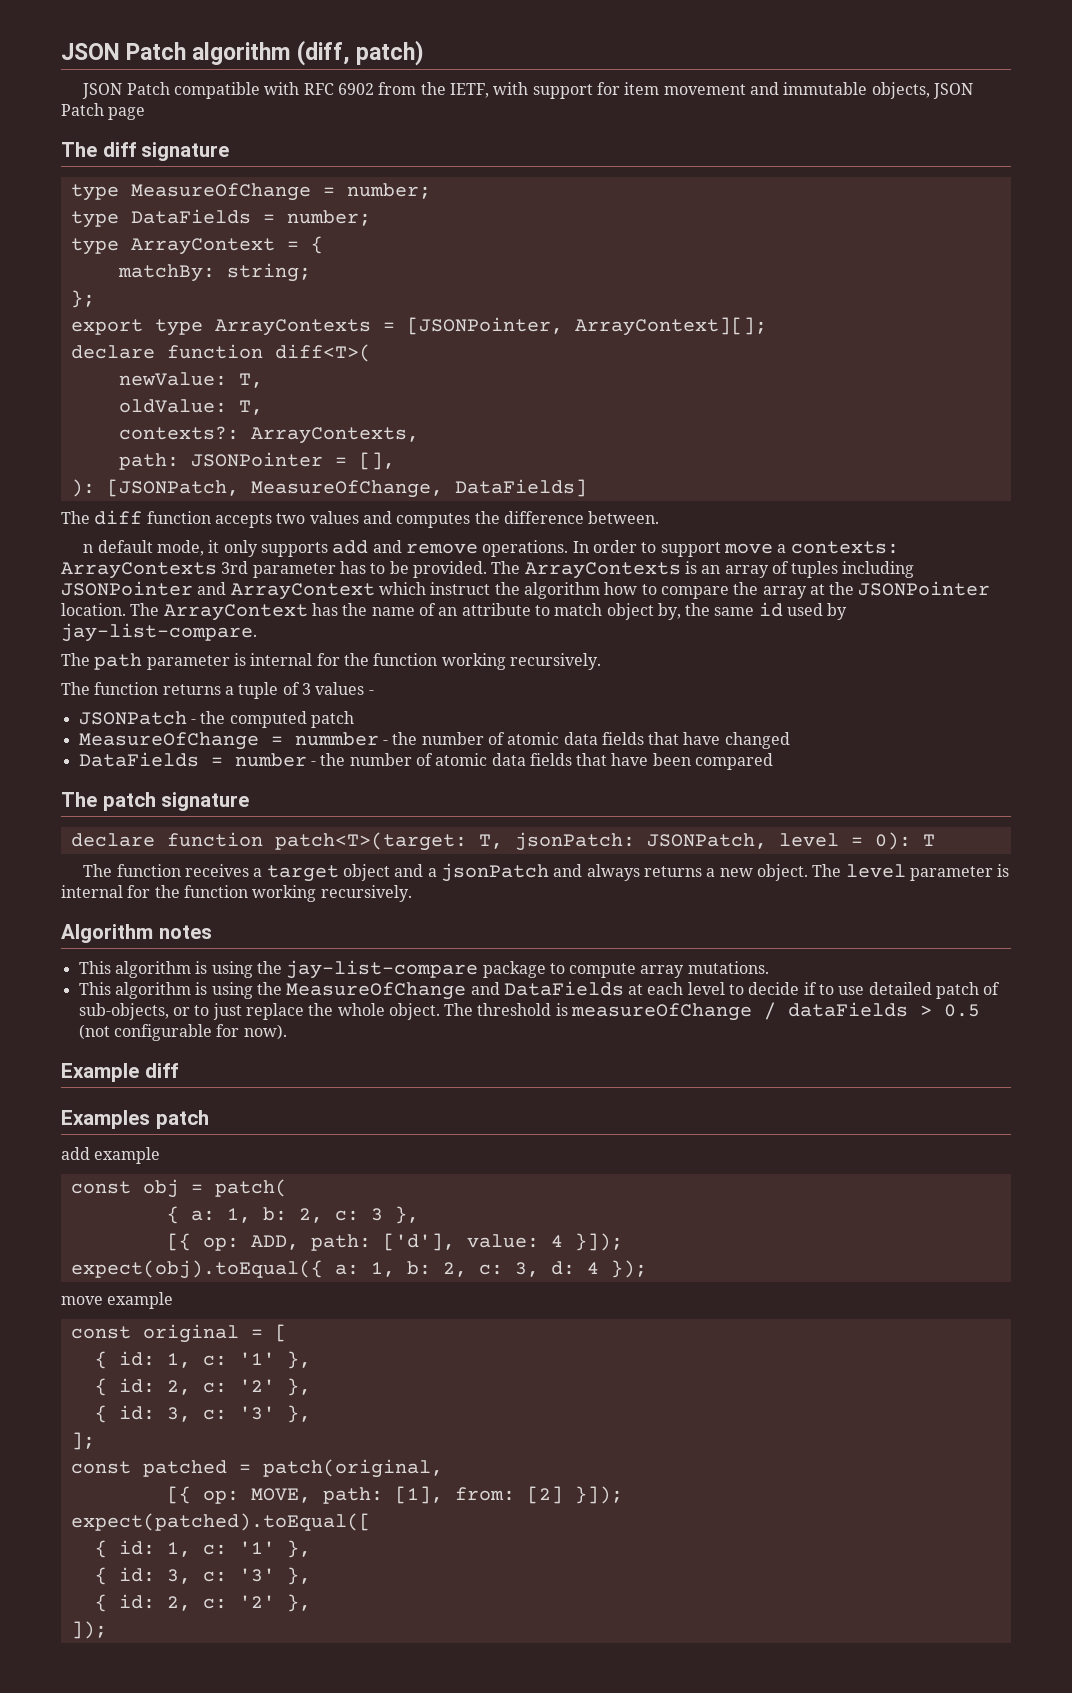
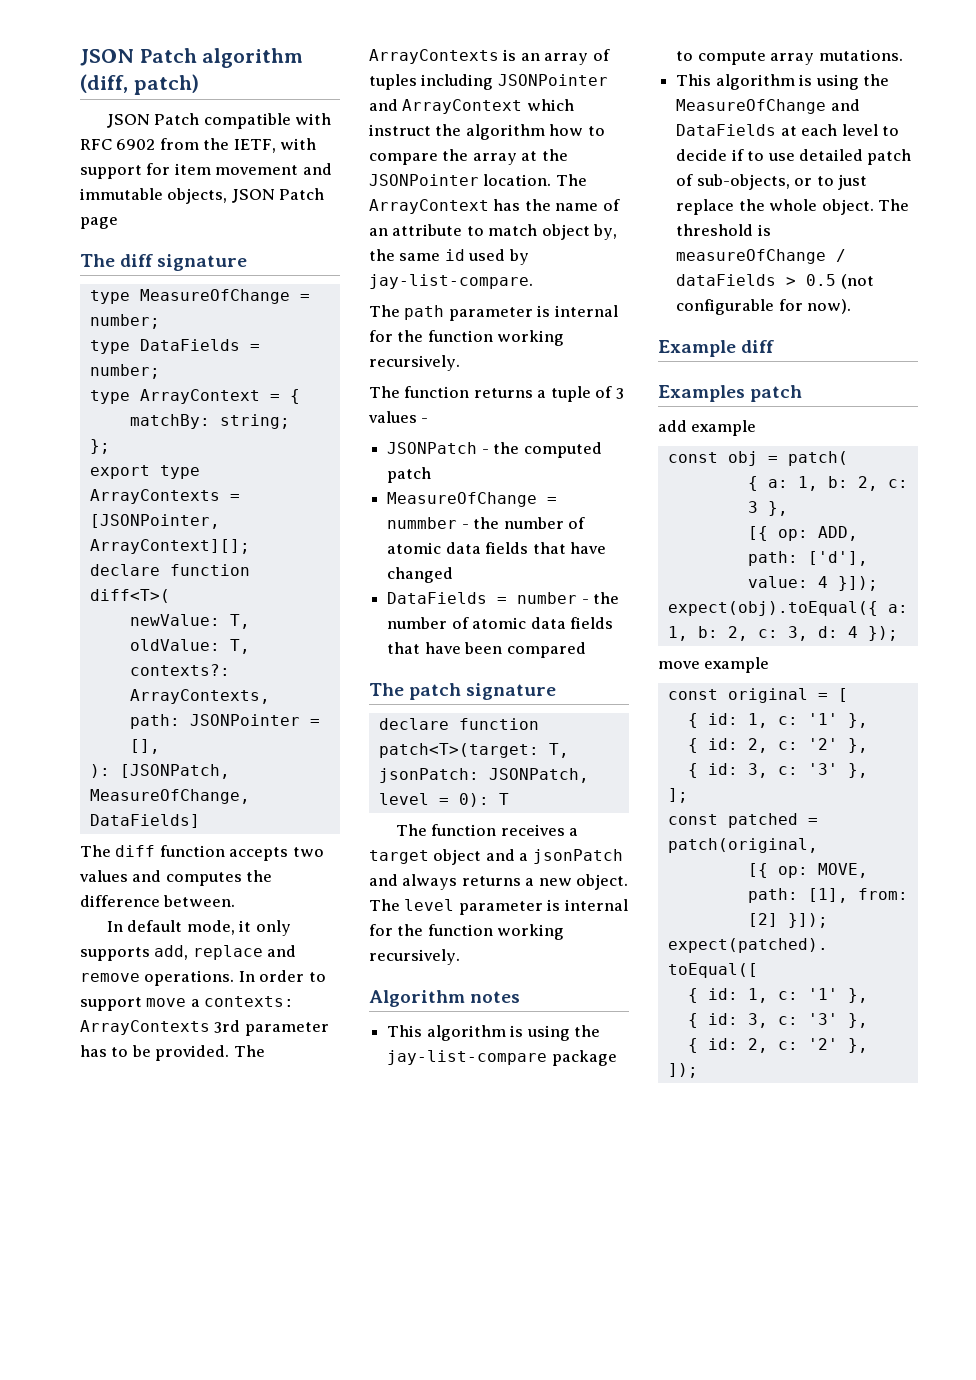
[83,544,94,553] n -> [106,921,123,932] In
[332,540,369,554] add -> [154,945,263,960] add, replace

